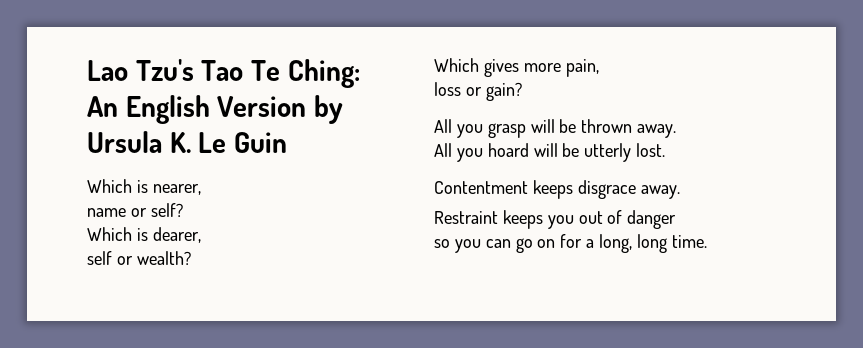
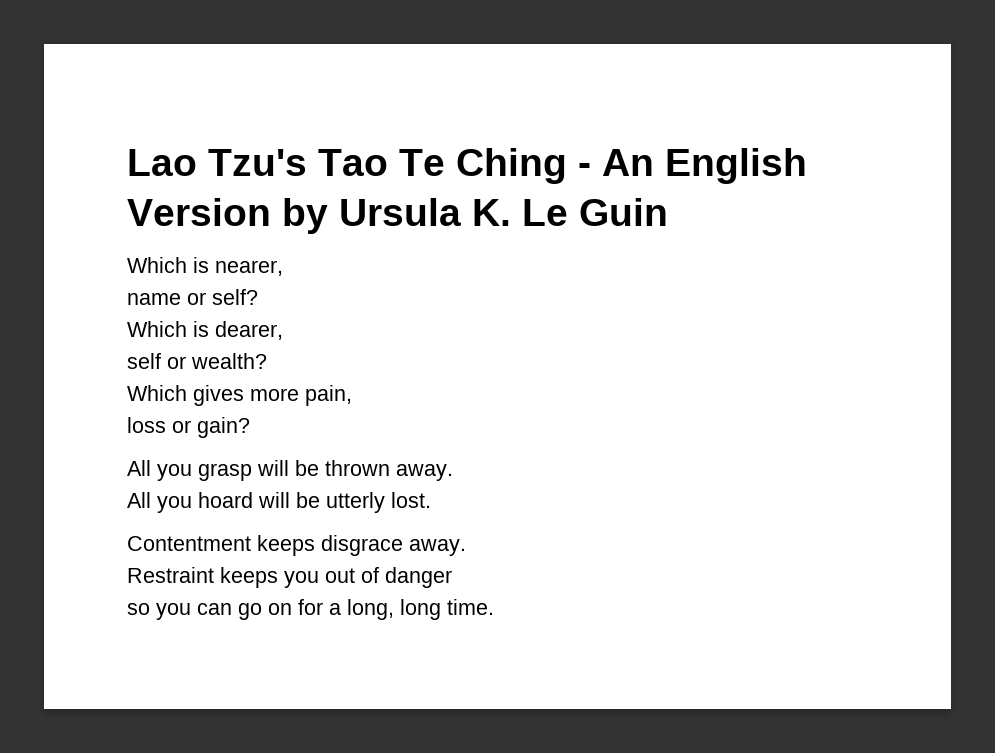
[287,59,360,88] Ching: -> [456,148,591,184] Ching -

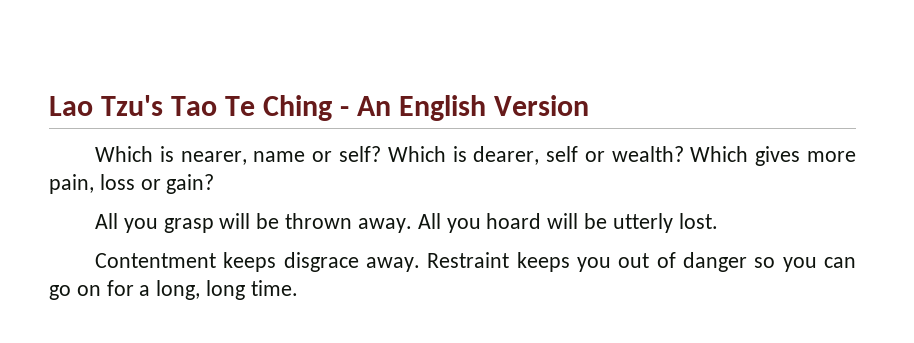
[282,198,668,234] by Ursula K. Le Guin -> (589, 105) none
(283, 268) // -> (247, 158) none
(258, 297) // -> (381, 154) none
(283, 330) // -> (540, 155) none
(267, 361) // -> (684, 154) none
(352, 395) // -> (94, 184) none
(453, 472) // -> (412, 225) none
(466, 547) // -> (421, 264) none
(452, 577) // -> (748, 262) none

